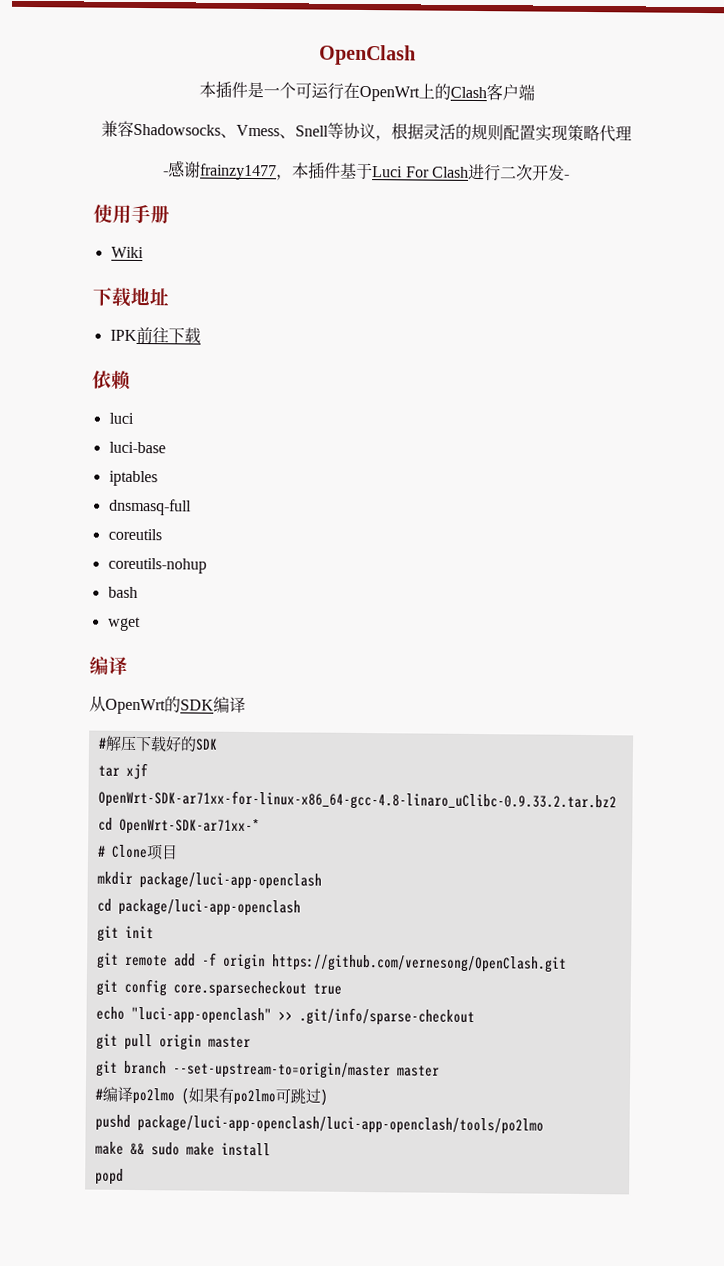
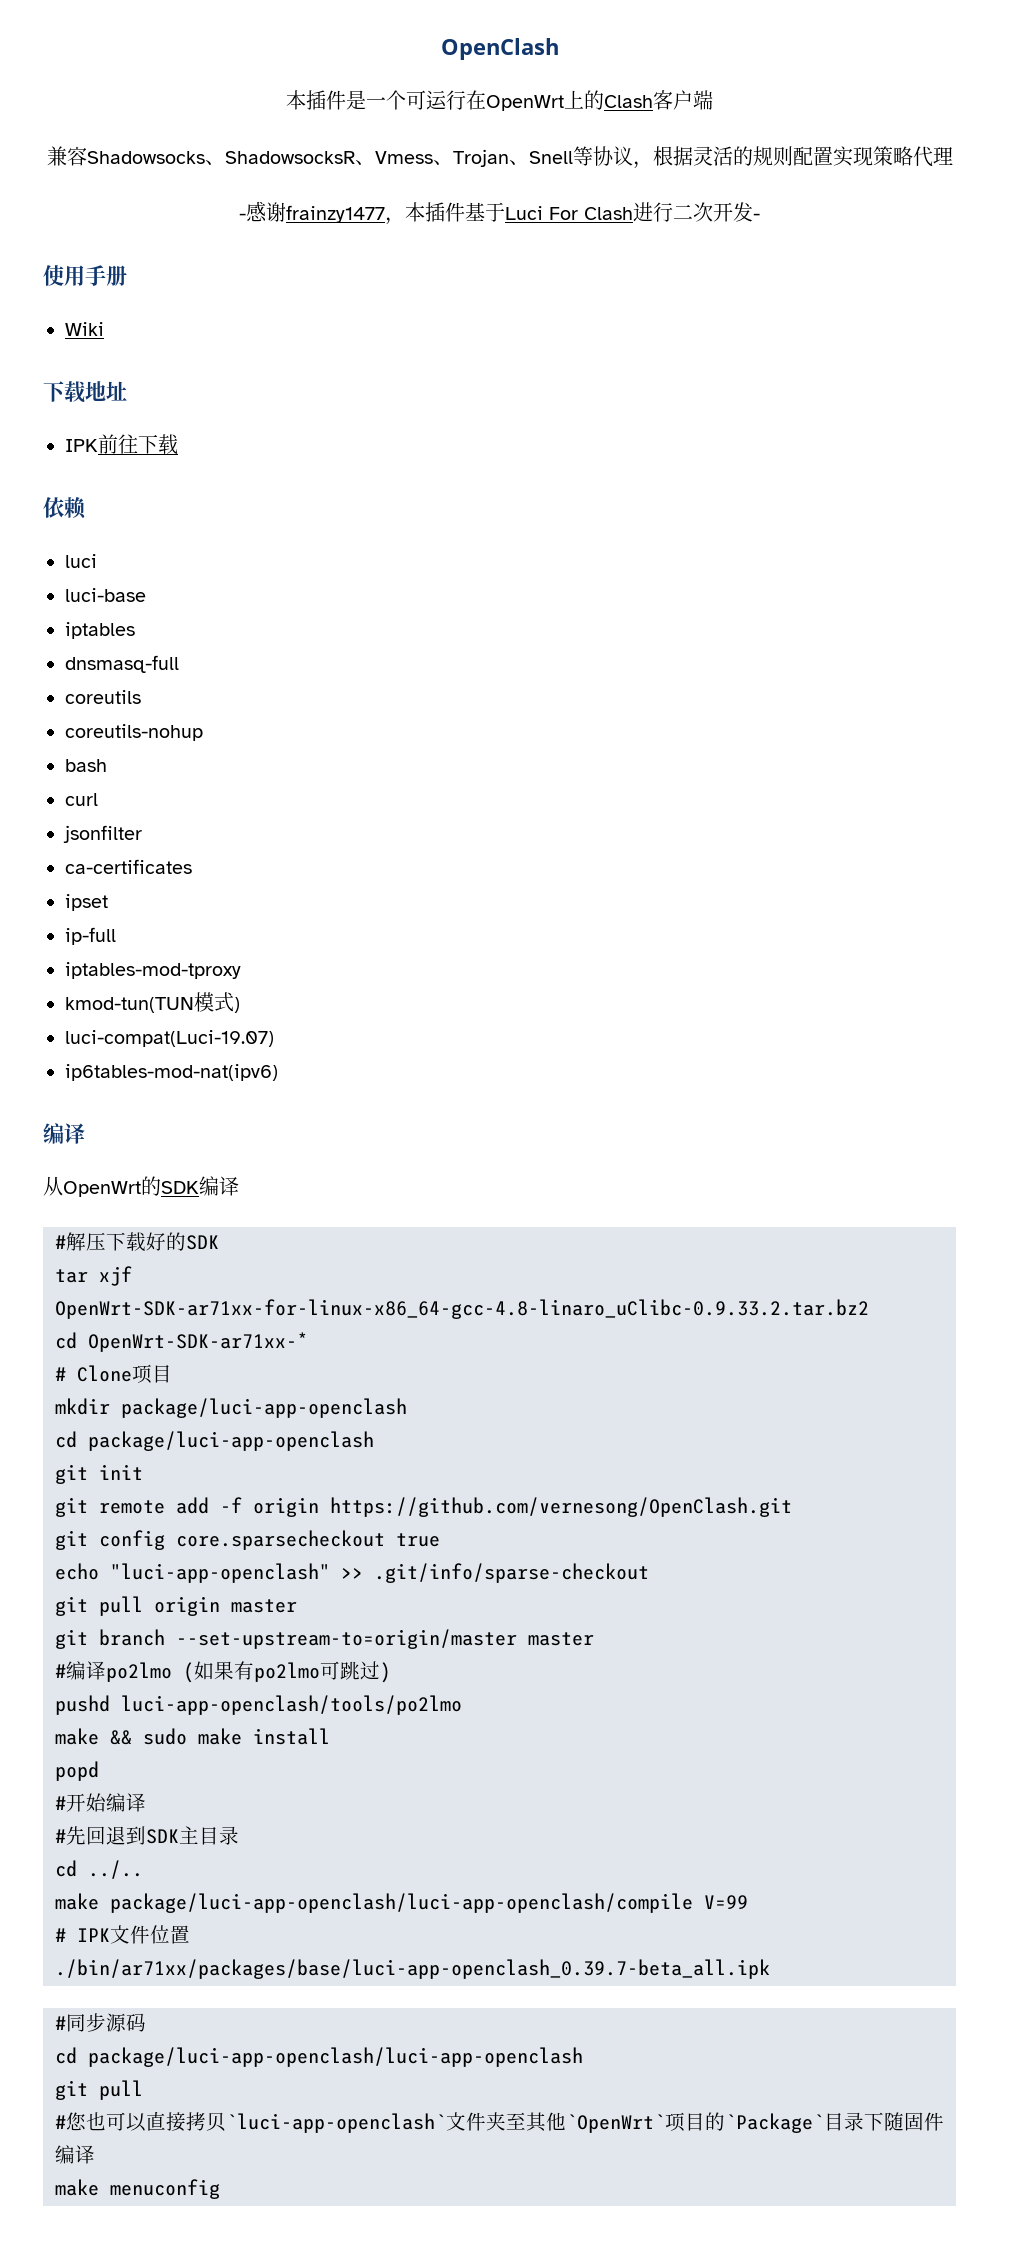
[236,124,280,137] Vmess -> [224,149,509,167] ShadowsocksR、Vmess、Trojan
[107,616,141,632] wget -> [65,793,98,806] [63,825,142,843] [65,859,192,874] [65,894,108,911] [65,927,116,945] [65,962,241,979] [65,992,240,1013] [65,1030,274,1047] [65,1064,278,1081] curl // jsonfilter // ca-certificates // ipset // ip-full // iptables-mod-tproxy // kmod-tun(TUN模式) // luci-compat(Luci-19.07) // ip6tables-mod-nat(ipv6)
[136,1115,544,1135] package/luci-app-openclash/luci-app-openclash/tools/po2lmo -> [121,1695,462,1715] luci-app-openclash/tools/po2lmo
(124, 1176) none -> [55,1793,146,1812] [55,1826,239,1845] [55,1860,143,1879] [55,1893,748,1913] [55,1925,190,1944] [55,1959,770,1979] [55,2013,146,2032] [55,2047,583,2067] [55,2080,143,2100] [55,2111,944,2133] [55,2145,95,2164] [55,2179,220,2199] // #开始编译 // #先回退到SDK主目录 // cd ../.. // make package/luci-app-openclash/luci-app-openclash/compile V=99 // # IPK文件位置 // ./bin/ar71xx/packages/base/luci-app-openclash_0.39.7-beta_all.ipk // #同步源码 // cd package/luci-app-openclash/luci-app-openclash // git pull // #您也可以直接拷贝`luci-app-openclash`文件夹至其他`OpenWrt`项目的`Package`目录下随固件编译 // make menuconfig

